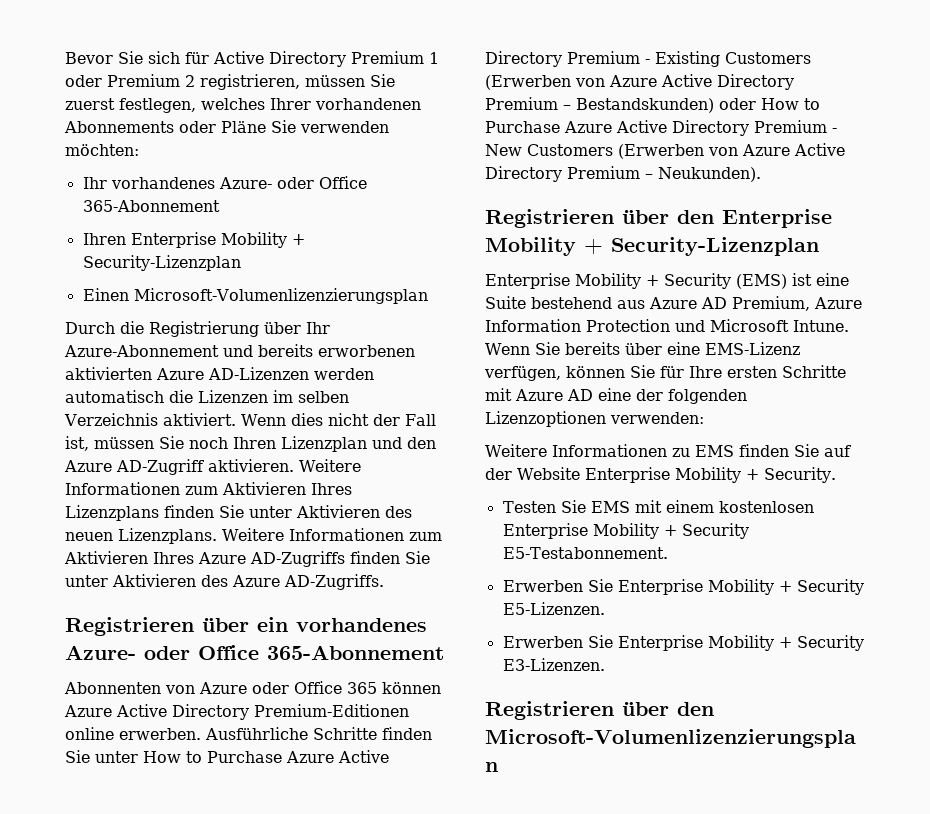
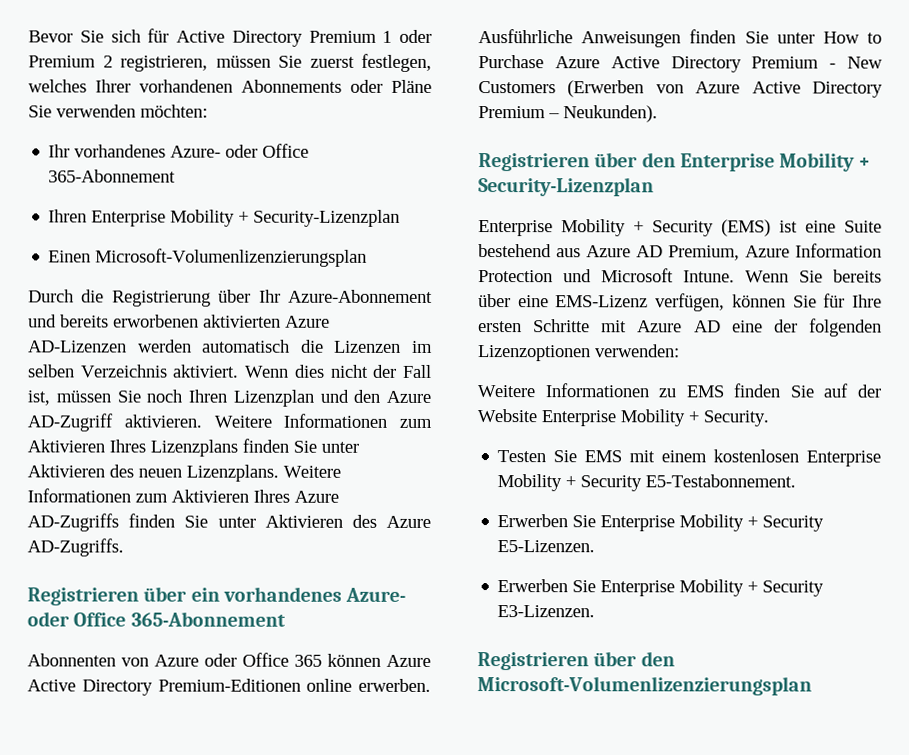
[313,727,377,740] Schritte -> [581,31,682,48] Anweisungen
[655,51,811,67] [485,74,794,90] [485,97,820,113] [485,120,837,136] Existing Customers (Erwerben von Azure Active Directory Premium – Bestandskunden) oder How to Purchase Azure Active Directory Premium - -> (837, 66) none

